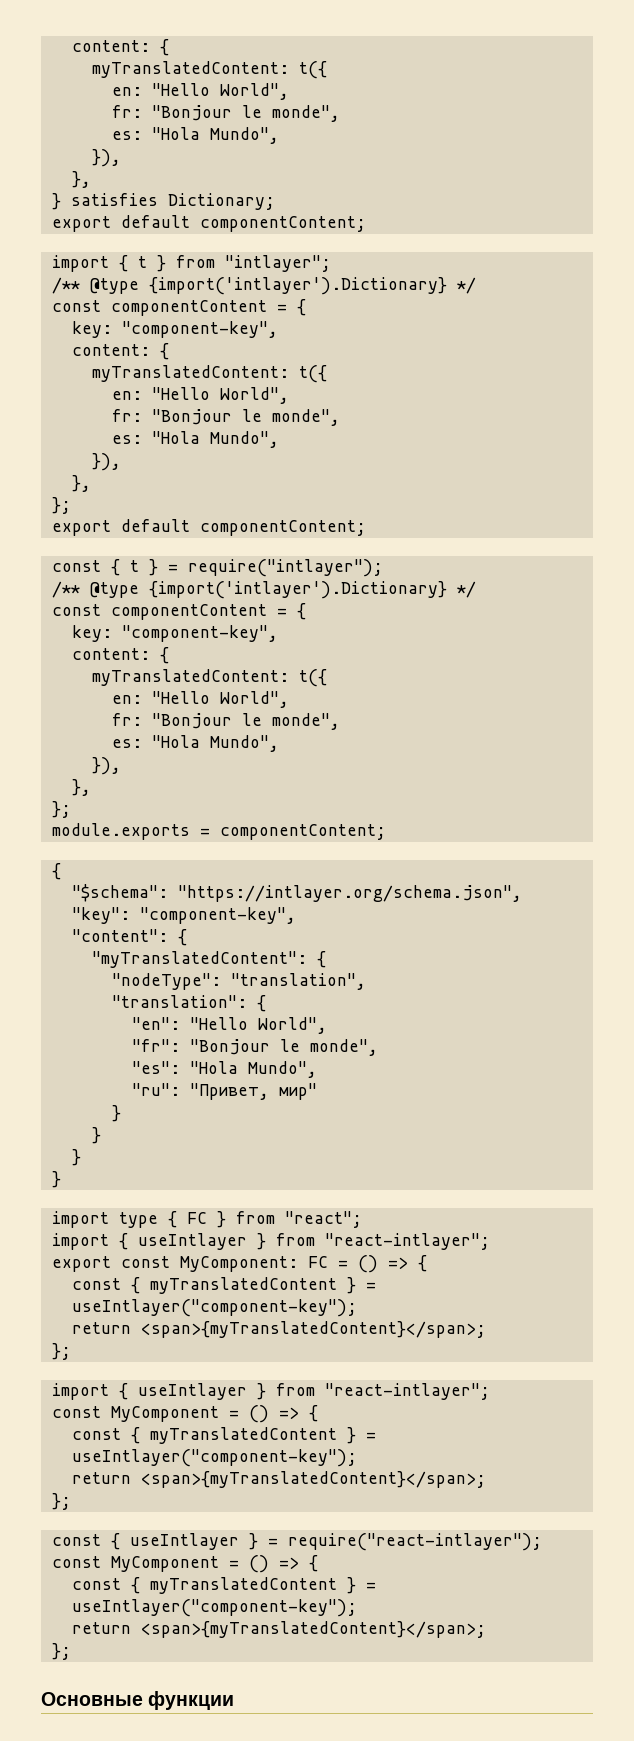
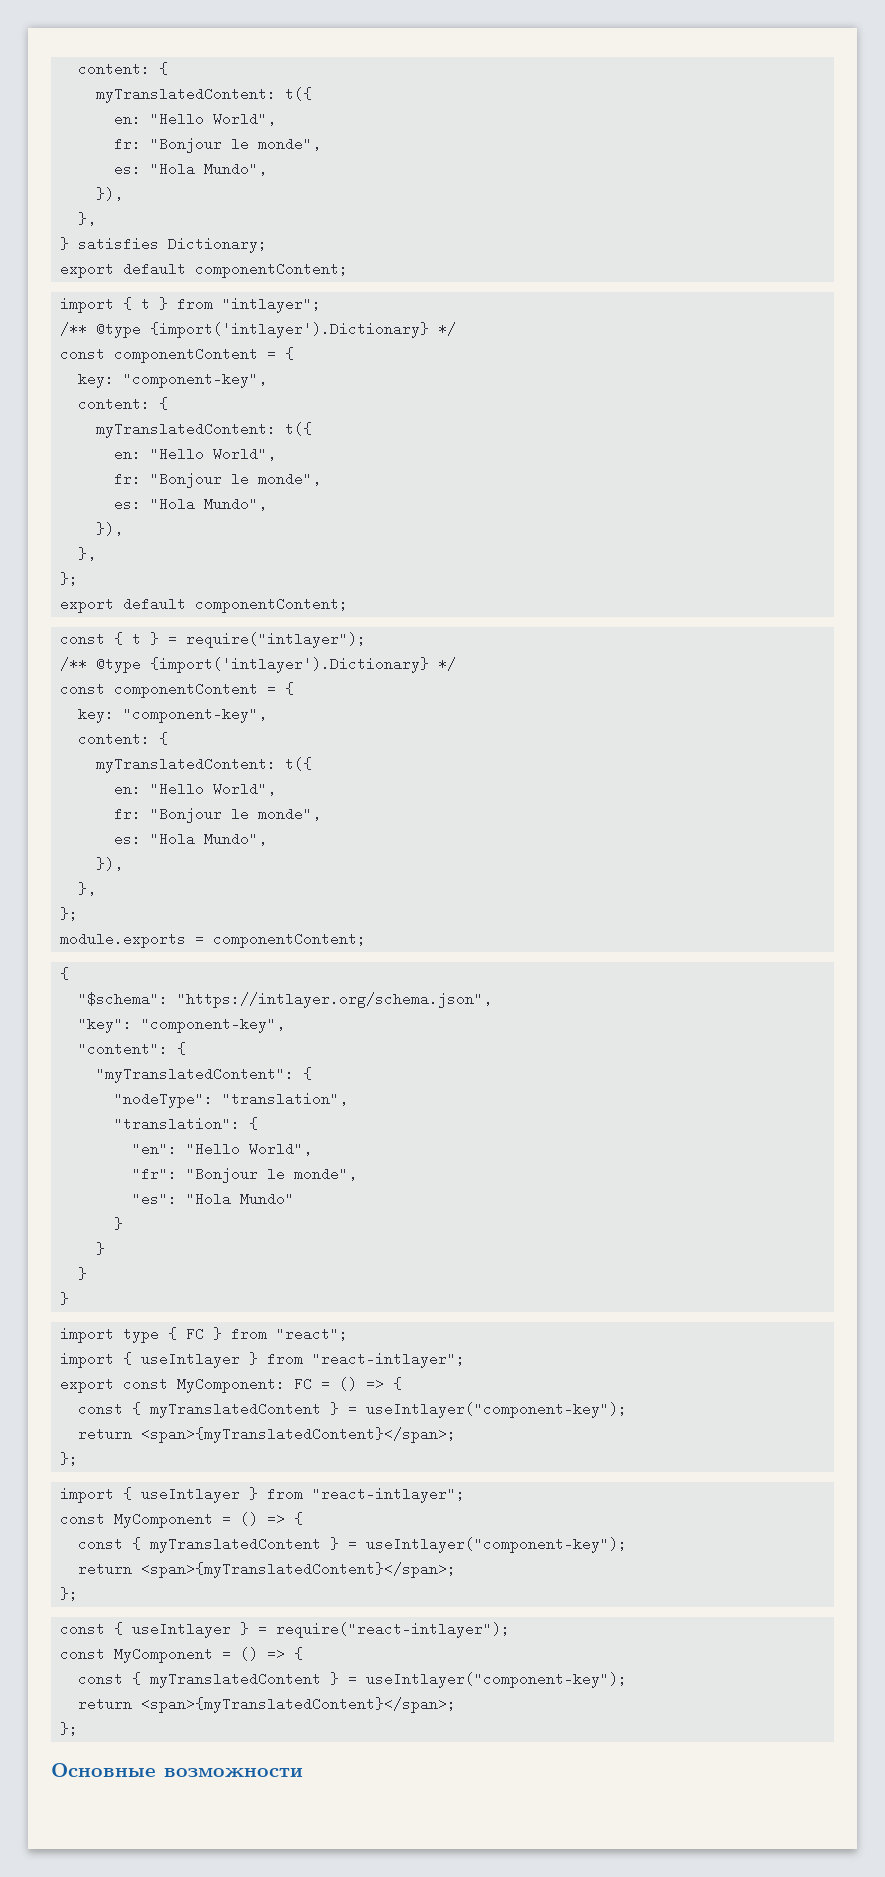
[247,1061,317,1078] [131,1083,317,1100] Mundo", // "ru": "Привет, мир" -> [239,1192,294,1206] Mundo"
[148,1691,235,1710] функции -> [164,1768,303,1777] возможности

